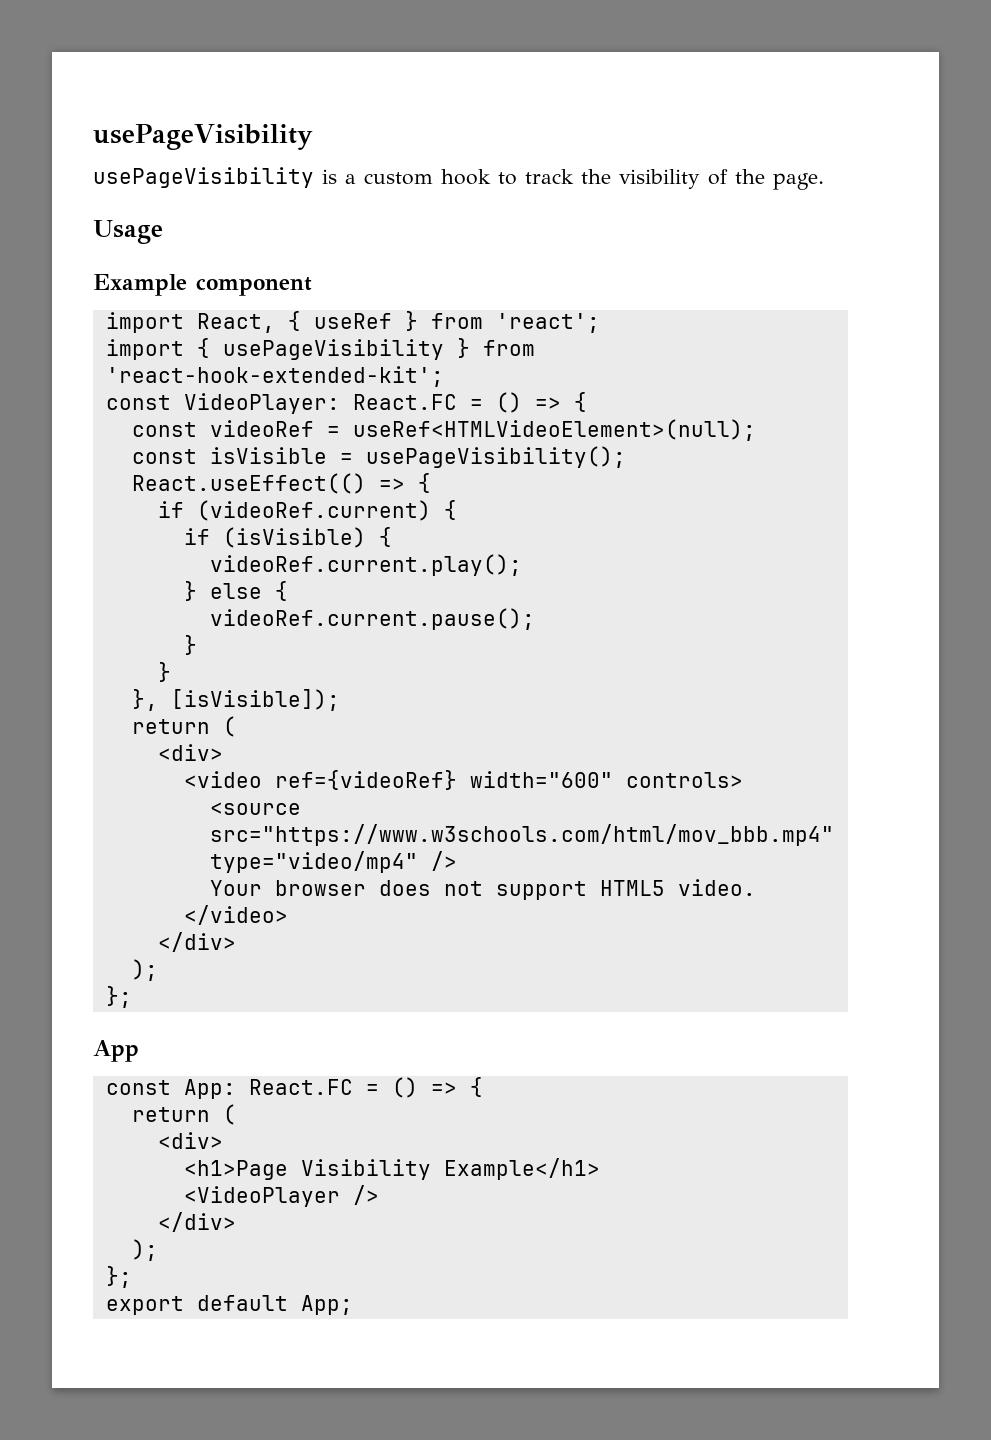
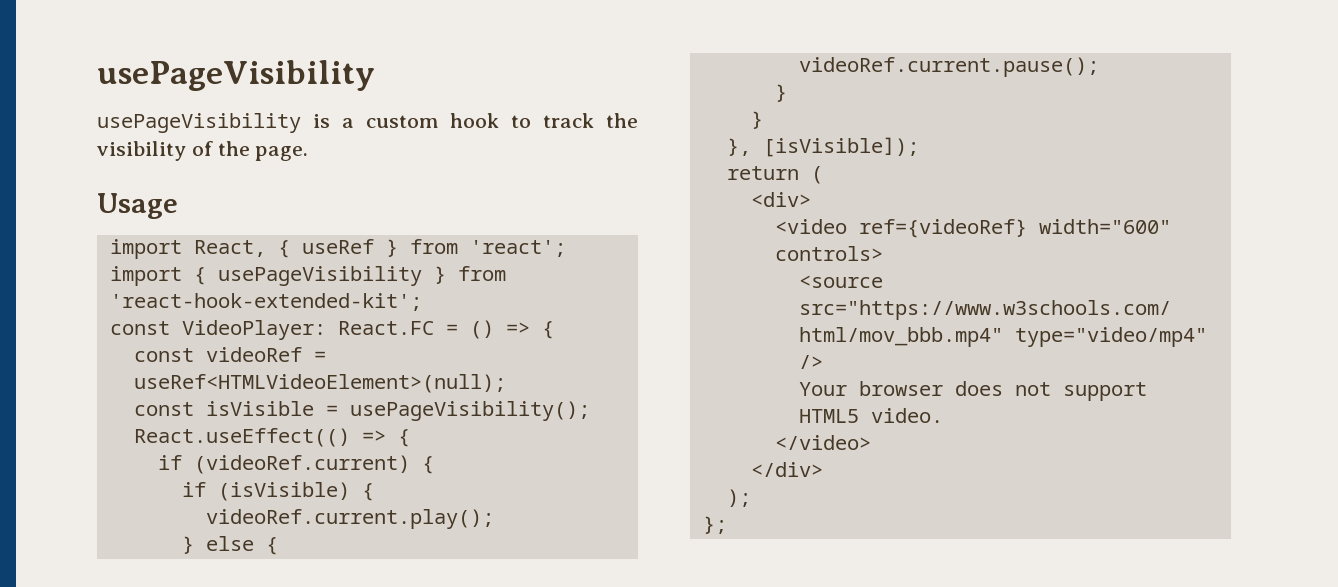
[93,274,312,296] // Example component -> (178, 206) none
[93,1040,139,1062] [105,1077,483,1099] [131,1104,236,1125] [157,1132,223,1149] [183,1158,600,1180] [183,1185,379,1207] [157,1212,236,1232] [131,1239,158,1261] [105,1266,132,1288] [105,1295,353,1315] // App // const App: React.FC = () => { // return ( // <div> // <h1>Page Visibility Example</h1> // <VideoPlayer /> // </div> // ); // }; // export default App; -> (727, 525) none

